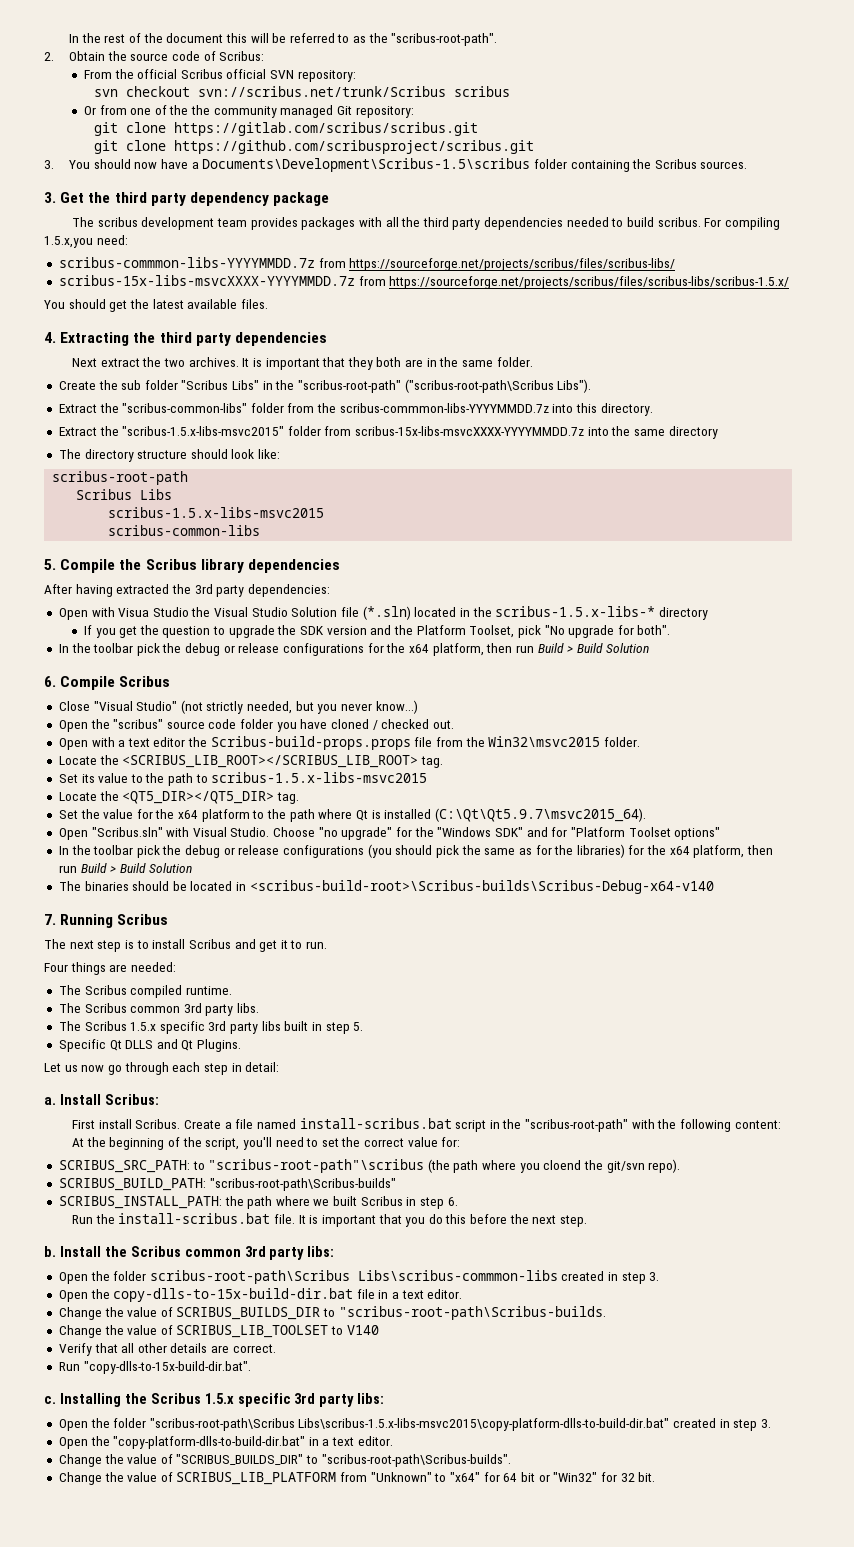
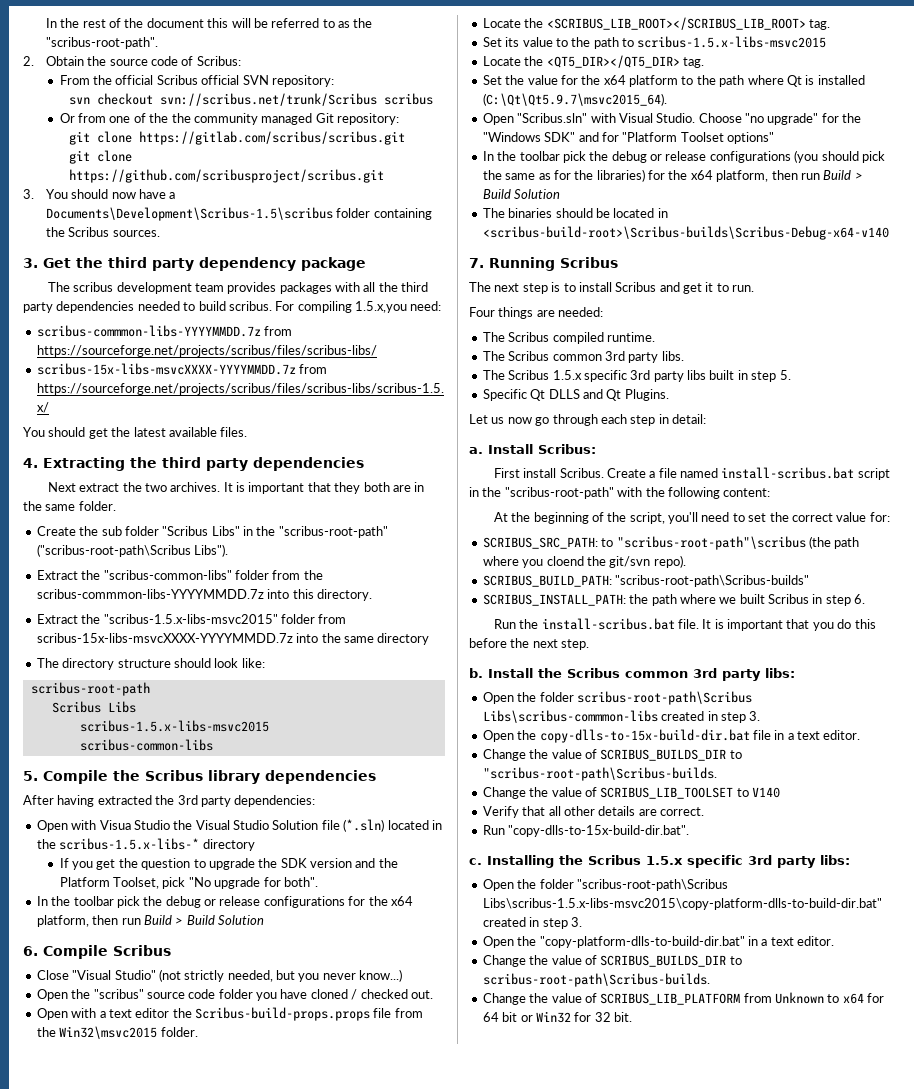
[176,1454,511,1467] "SCRIBUS_BUILDS_DIR" to "scribus-root-path\Scribus-builds". -> [600,955,742,967] [482,973,710,987] SCRIBUS_BUILDS_DIR to scribus-root-path\Scribus-builds.
[370,1472,481,1482] "Unknown" to "x64" -> [775,992,864,1004] Unknown to x64
[553,1472,598,1482] "Win32" -> [535,1011,571,1023] Win32

